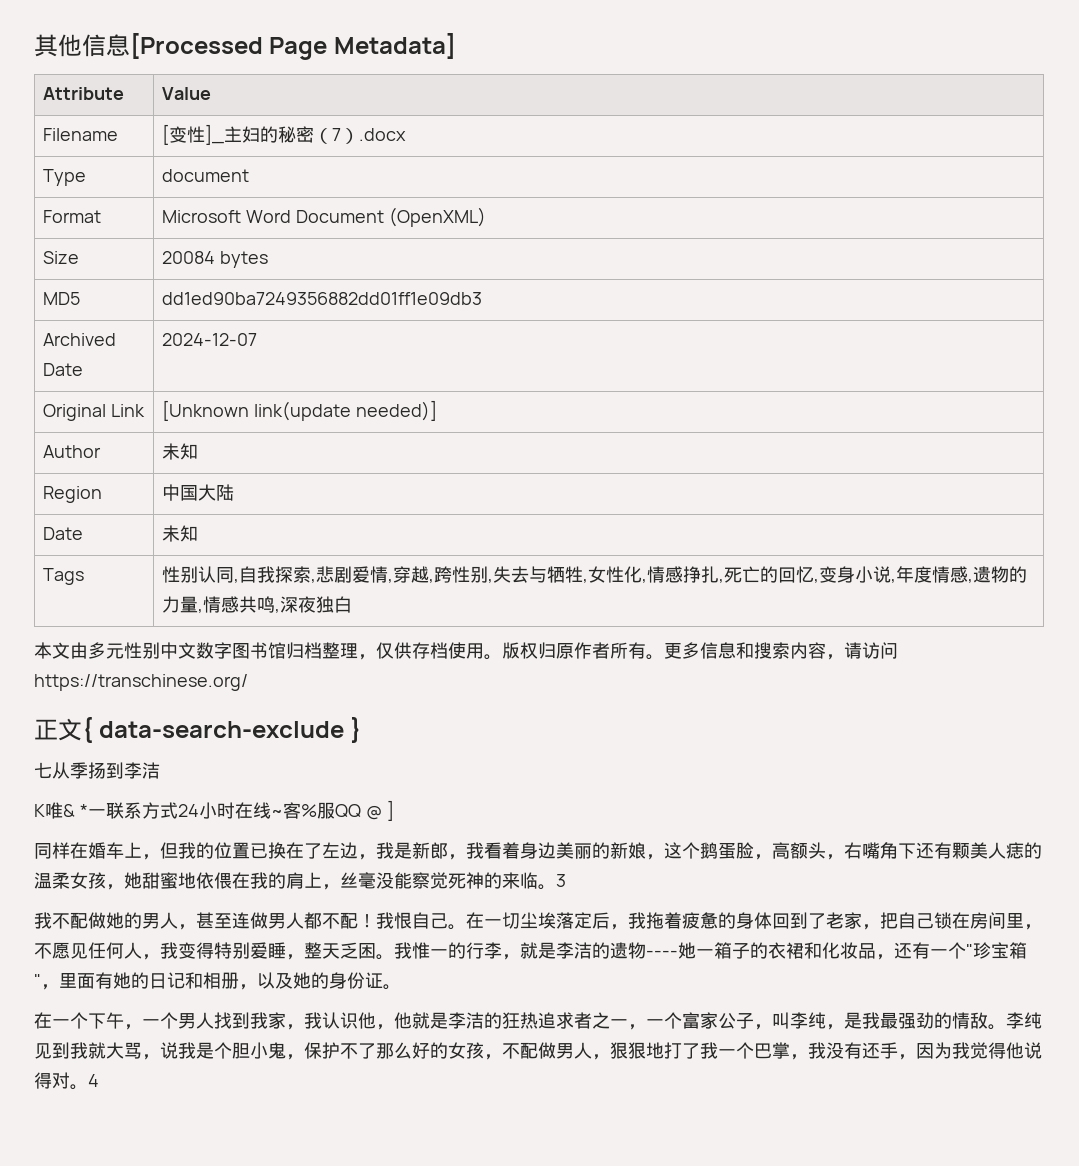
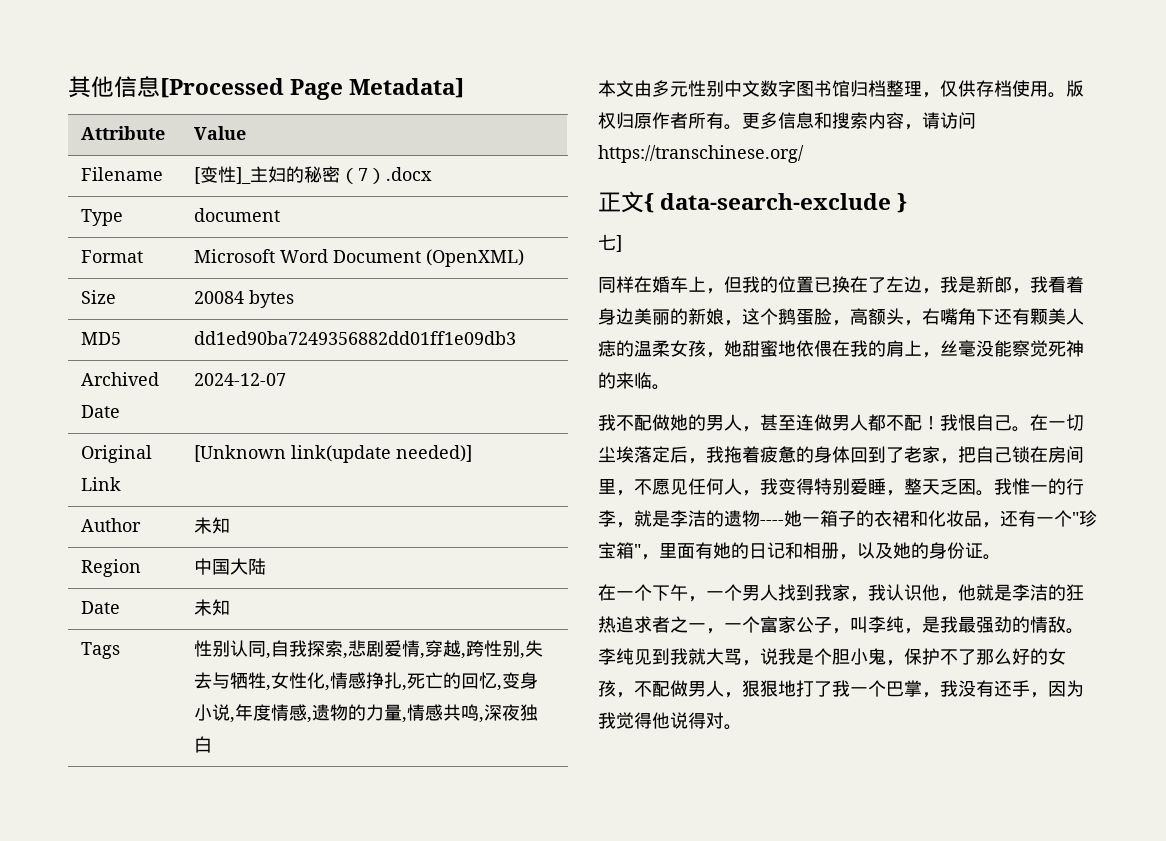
[52,762,160,779] [34,802,382,820] 从季扬到李洁 // K唯& *一联系方式24小时在线~客%服QQ @ -> (616, 242) none
[556,874,566,887] 3 -> (670, 387) none
[88,1074,99,1087] 4 -> (742, 727) none

